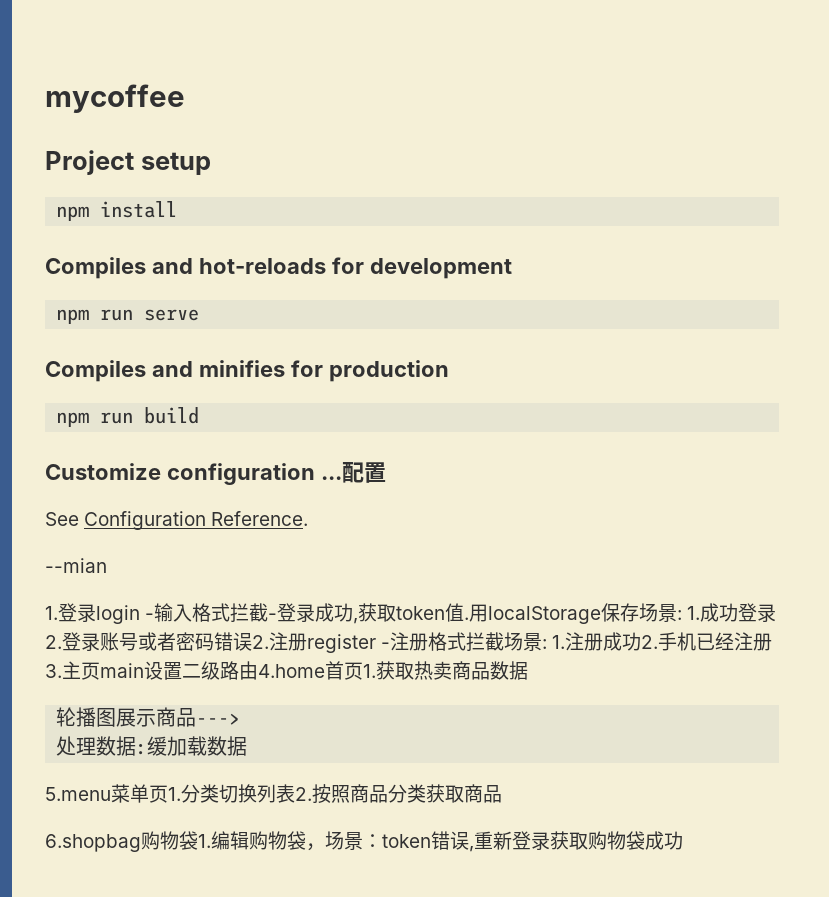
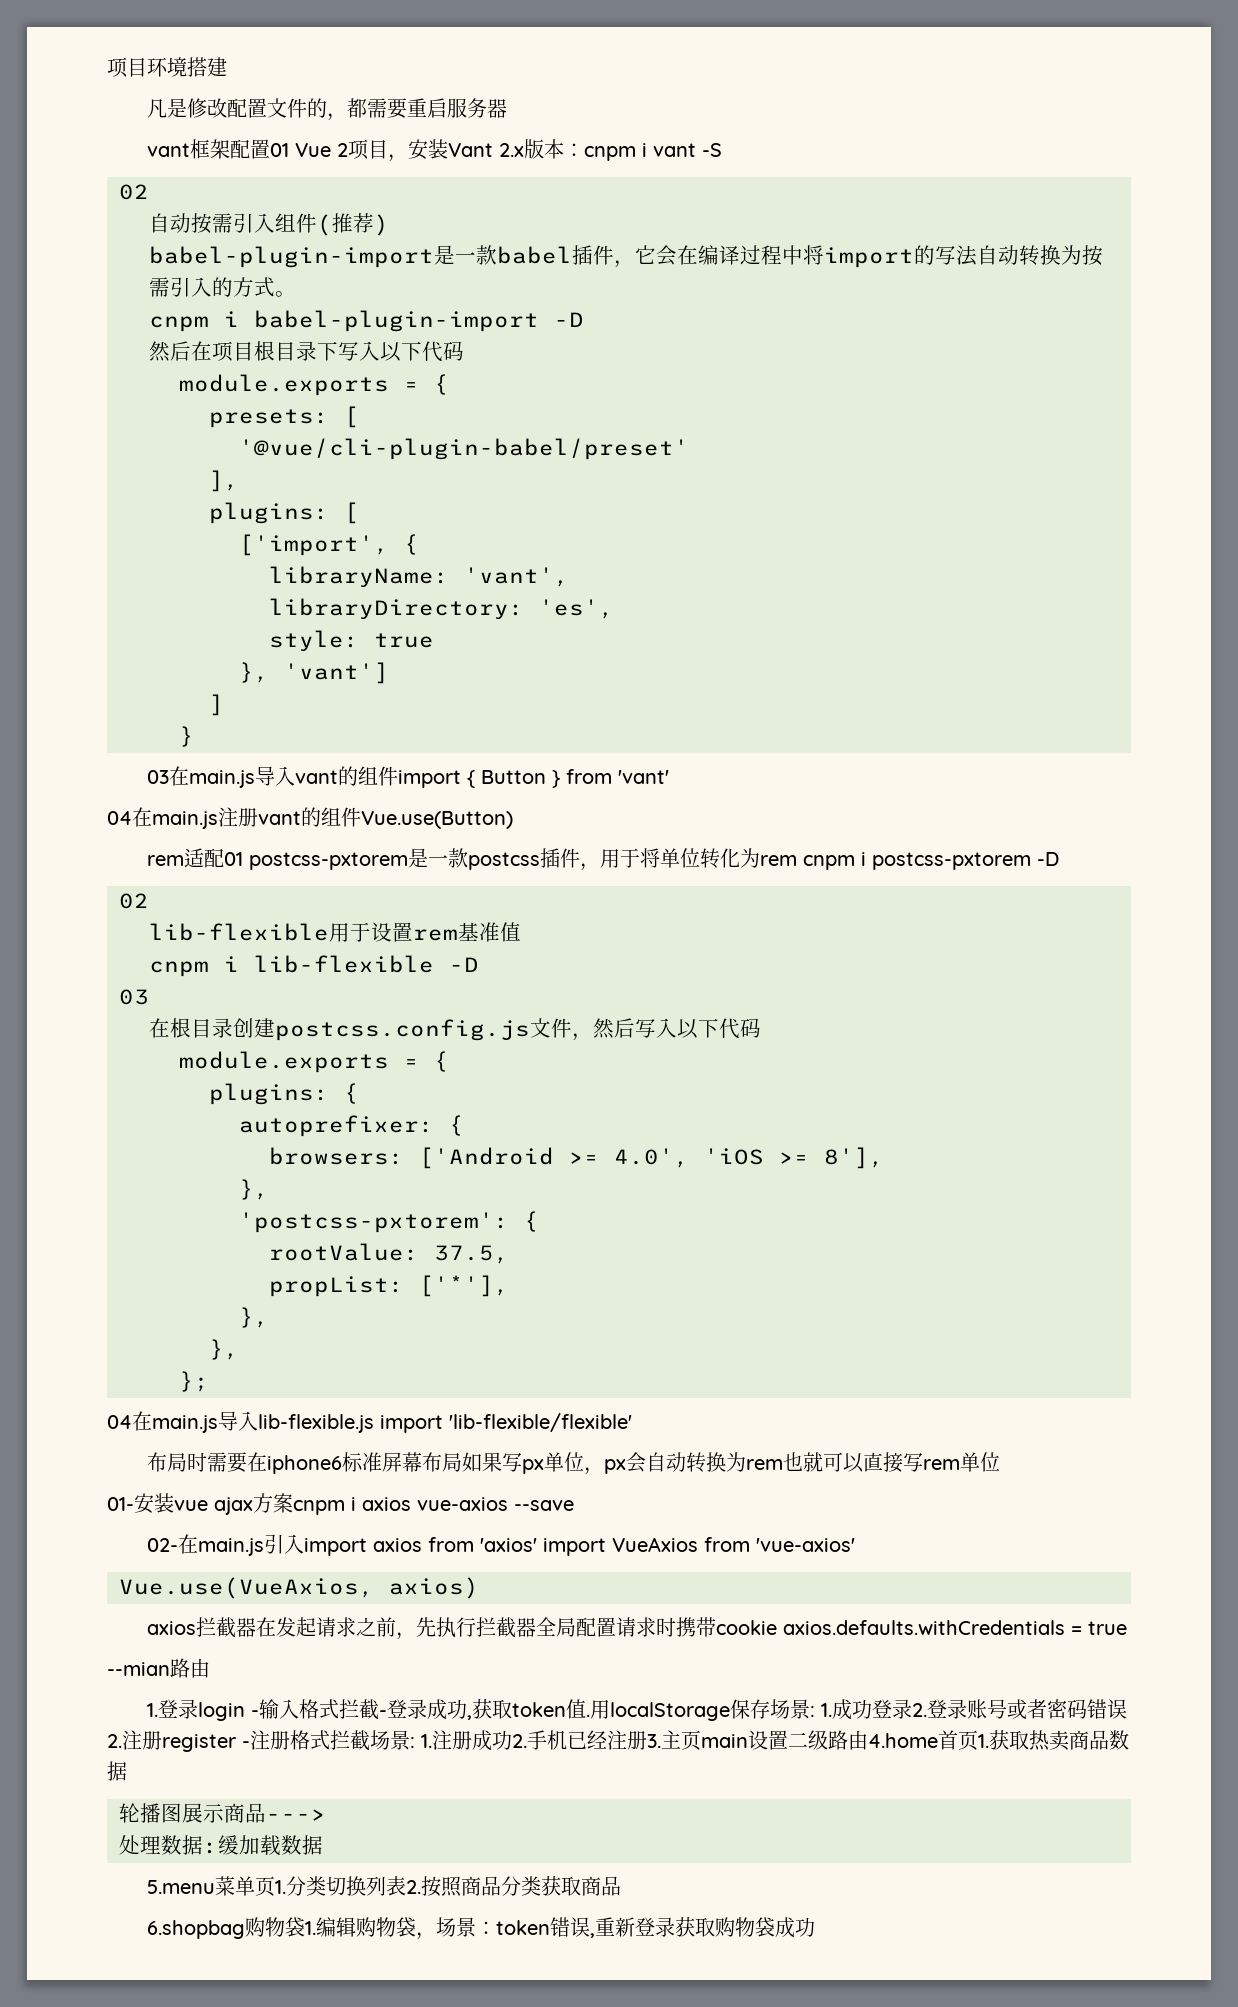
[45,84,185,113] [45,150,211,175] [56,201,178,221] [45,257,512,279] [56,309,200,324] [45,360,449,382] [56,407,200,427] [45,462,386,485] [45,511,309,530] mycoffee // Project setup // npm install // Compiles and hot-reloads for development // npm run serve // Compiles and minifies for production // npm run build // Customize configuration ...配置 // See Configuration Reference. -> [107,57,227,78] [147,98,508,121] [147,139,723,162] [119,184,149,200] [149,213,389,236] [149,245,1103,268] [149,277,296,297] [149,310,584,332] [149,341,464,362] [179,374,449,396] [209,406,359,428] [239,438,689,460] [209,470,239,492] [209,502,359,524] [239,534,419,556] [269,566,569,588] [269,598,614,620] [269,630,434,652] [239,662,389,684] [209,694,224,716] [179,726,194,747] [147,766,670,788] [107,807,513,829] [147,848,1060,871] [119,893,149,909] [149,922,521,942] [149,955,479,977] [119,989,149,1005] [149,1018,761,1041] [179,1051,449,1073] [209,1083,359,1105] [239,1115,464,1137] [269,1147,884,1169] [239,1179,269,1200] [239,1211,539,1233] [269,1243,509,1264] [269,1275,509,1297] [239,1307,269,1328] [209,1339,239,1360] [179,1371,209,1392] [107,1411,632,1433] [147,1452,1001,1475] [107,1493,574,1515] [147,1534,856,1556] [119,1577,479,1599] [147,1617,1128,1640] 项目环境搭建 // 凡是修改配置文件的，都需要重启服务器 // vant框架配置01 Vue 2项目，安装Vant 2.x版本：cnpm i vant -S // 02 // 自动按需引入组件(推荐) // babel-plugin-import是一款babel插件，它会在编译过程中将import的写法自动转换为按需引入的方式。 // cnpm i babel-plugin-import -D // 然后在项目根目录下写入以下代码 // module.exports = { // presets: [ // '@vue/cli-plugin-babel/preset' // ], // plugins: [ // ['import', { // libraryName: 'vant', // libraryDirectory: 'es', // style: true // }, 'vant'] // ] // } // 03在main.js导入vant的组件import { Button } from 'vant' // 04在main.js注册vant的组件Vue.use(Button) // rem适配01 postcss-pxtorem是一款postcss插件，用于将单位转化为rem cnpm i postcss-pxtorem -D // 02 // lib-flexible用于设置rem基准值 // cnpm i lib-flexible -D // 03 // 在根目录创建postcss.config.js文件，然后写入以下代码 // module.exports = { // plugins: { // autoprefixer: { // browsers: ['Android >= 4.0', 'iOS >= 8'], // }, // 'postcss-pxtorem': { // rootValue: 37.5, // propList: ['*'], // }, // }, // }; // 04在main.js导入lib-flexible.js import 'lib-flexible/flexible' // 布局时需要在iphone6标准屏幕布局如果写px单位，px会自动转换为rem也就可以直接写rem单位 // 01-安装vue ajax方案cnpm i axios vue-axios --save // 02-在main.js引入import axios from 'axios' import VueAxios from 'vue-axios' // Vue.use(VueAxios, axios) // axios拦截器在发起请求之前，先执行拦截器全局配置请求时携带cookie axios.defaults.withCredentials = true
(107, 565) none -> [170,1658,210,1678] 路由

